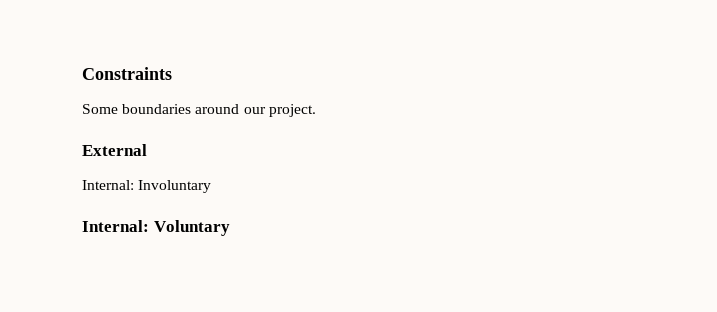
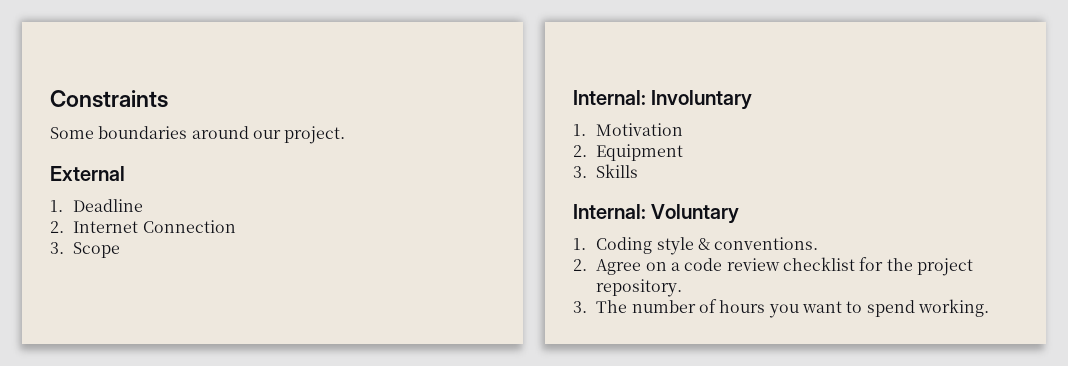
[82,180,212,193] [82,220,230,236] Internal: Involuntary // Internal: Voluntary -> [50,199,144,212] [50,220,236,233] [50,242,121,258] [573,90,753,110] [573,123,684,136] [573,144,684,161] [573,164,639,178] [573,204,740,224] [573,237,819,255] [573,257,973,276] [596,279,683,297] [573,299,989,318] 1. Deadline // 2. Internet Connection // 3. Scope // Internal: Involuntary // 1. Motivation // 2. Equipment // 3. Skills // Internal: Voluntary // 1. Coding style & conventions. // 2. Agree on a code review checklist for the project repository. // 3. The number of hours you want to spend working.

